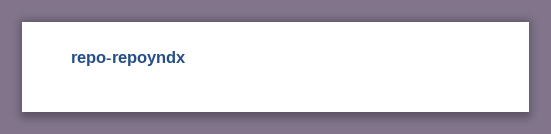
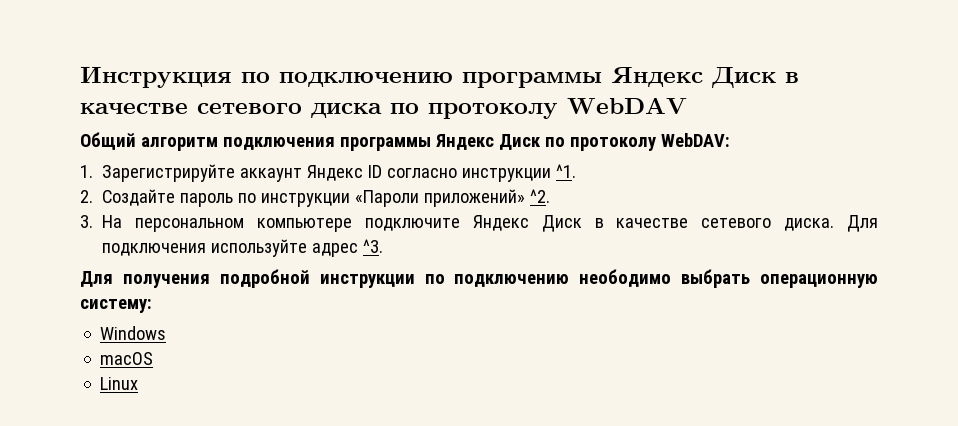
[71,51,186,66] repo-repoyndx -> [80,66,799,88] [80,97,687,119] [80,132,730,151] [80,164,577,182] [80,189,551,207] [80,215,878,232] [102,239,384,257] [80,269,878,288] [80,299,152,313] [100,326,167,340] [100,352,154,365] [100,377,139,390] Инструкция по подключению программы Яндекс Диск в качестве сетевого диска по протоколу WebDAV // Общий алгоритм подключения программы Яндекс Диск по протоколу WebDAV: // 1. Зарегистрируйте аккаунт Яндекс ID согласно инструкции ^1. // 2. Создайте пароль по инструкции «Пароли приложений» ^2. // 3. На персональном компьютере подключите Яндекс Диск в качестве сетевого диска. Для подключения используйте адрес ^3. // Для получения подробной инструкции по подключению неободимо выбрать операционную систему: // Windows // macOS // Linux

